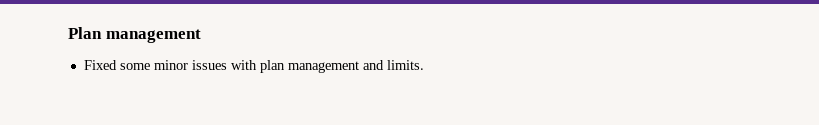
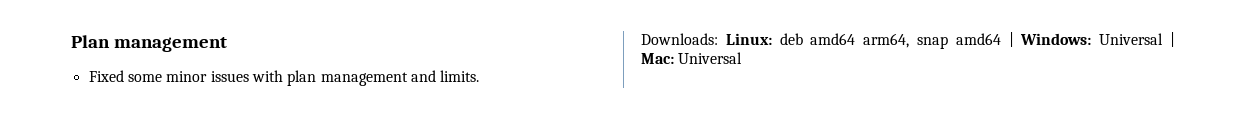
(424, 65) none -> [641,32,1175,49] [641,52,743,64] // Downloads: Linux: deb amd64 arm64, snap amd64 | Windows: Universal | Mac: Universal

